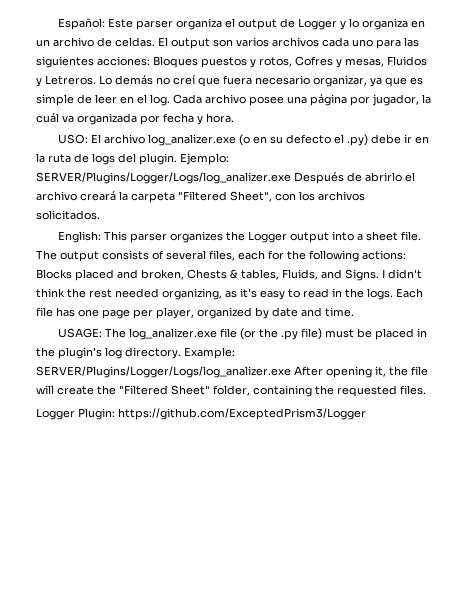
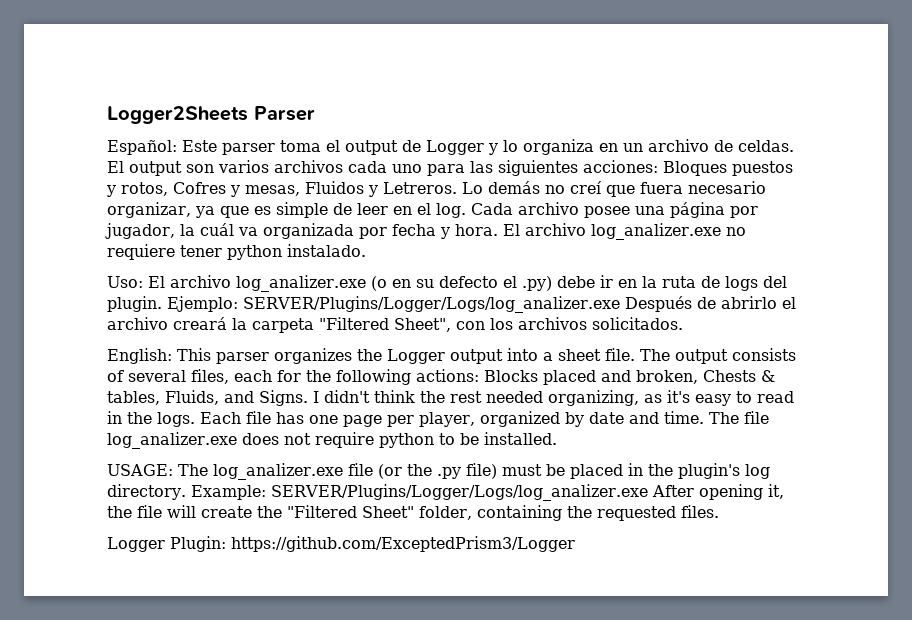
(57, 24) none -> [107,106,315,124] Logger2Sheets Parser //
[175,18,222,30] organiza -> [280,140,321,152] toma
[57,134,88,144] // USO: -> [502,223,746,240] [107,244,366,260] [107,276,143,288] El archivo log_analizer.exe no requiere tener python instalado. // Uso:
(354, 312) none -> [708,411,769,424] [107,432,557,449] The file log_analizer.exe does not require python to be installed.

